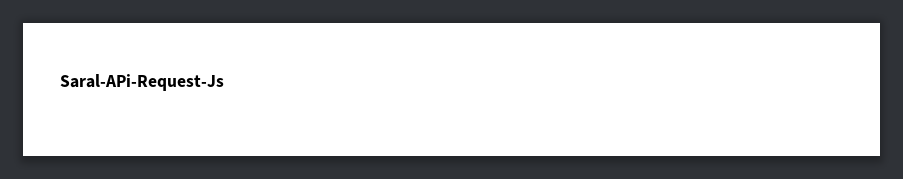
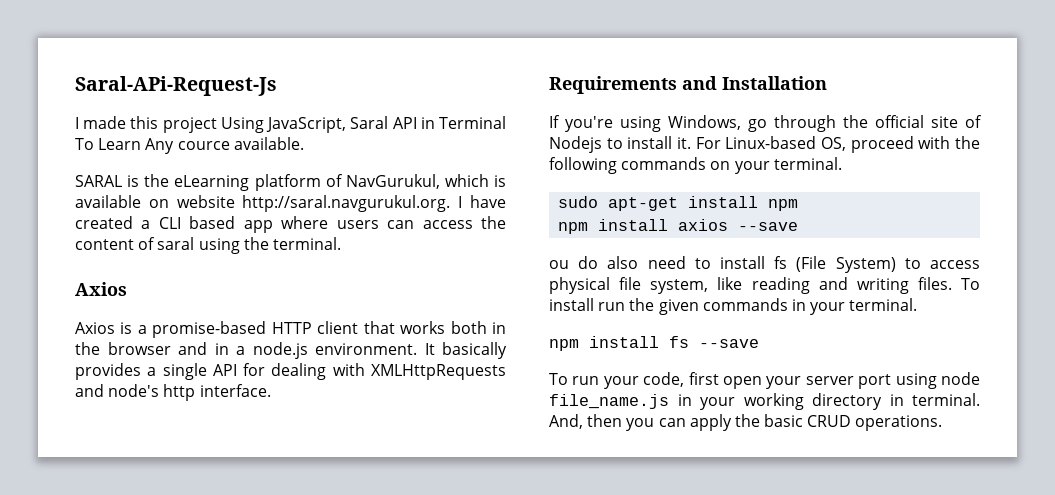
(224, 82) none -> [75,116,507,133] [75,137,304,154] [75,174,506,191] [75,195,506,212] [75,216,507,233] [75,237,341,254] [75,282,127,296] [75,321,507,338] [75,342,507,359] [75,363,506,380] [75,384,271,401] [549,76,827,94] [549,115,982,132] [549,136,980,153] [549,157,842,174] [558,196,799,211] [558,219,799,234] [549,256,980,273] [549,277,981,294] [549,298,918,315] [549,336,759,351] [549,372,980,389] [549,393,980,410] [549,414,943,431] // I made this project Using JavaScript, Saral API in Terminal To Learn Any cource available. // SARAL is the eLearning platform of NavGurukul, which is available on website http://saral.navgurukul.org. I have created a CLI based app where users can access the content of saral using the terminal. // Axios // Axios is a promise-based HTTP client that works both in the browser and in a node.js environment. It basically provides a single API for dealing with XMLHttpRequests and node's http interface. // Requirements and Installation // If you're using Windows, go through the official site of Nodejs to install it. For Linux-based OS, proceed with the following commands on your terminal. // sudo apt-get install npm // npm install axios --save // ou do also need to install fs (File System) to access physical file system, like reading and writing files. To install run the given commands in your terminal. // npm install fs --save // To run your code, first open your server port using node file_name.js in your working directory in terminal. And, then you can apply the basic CRUD operations.

